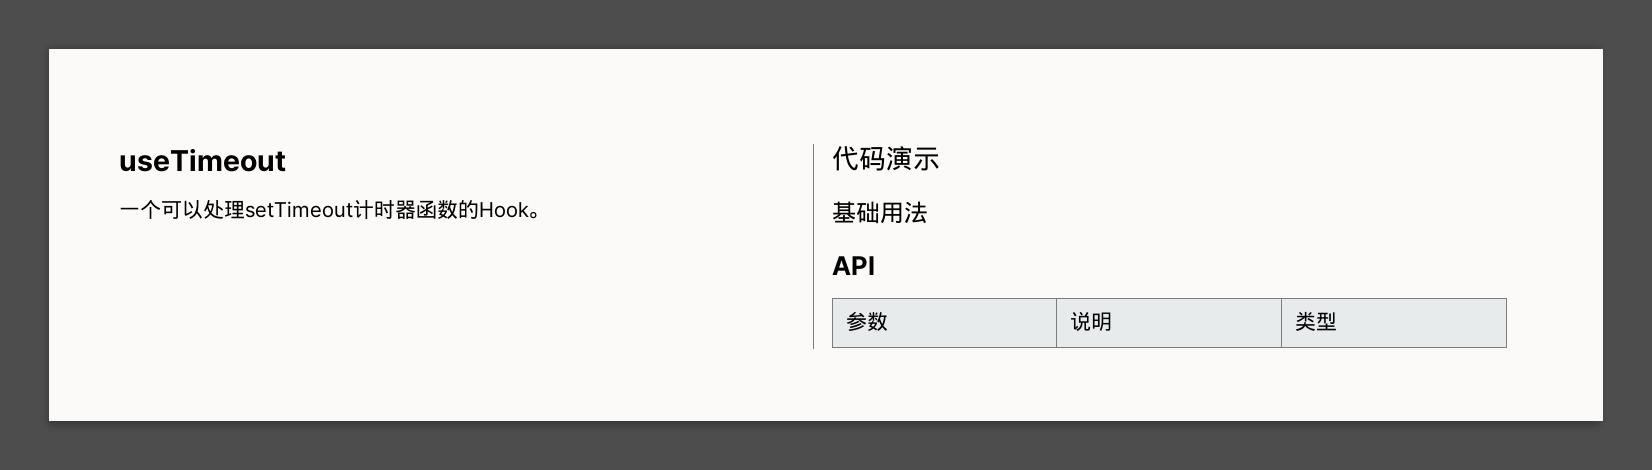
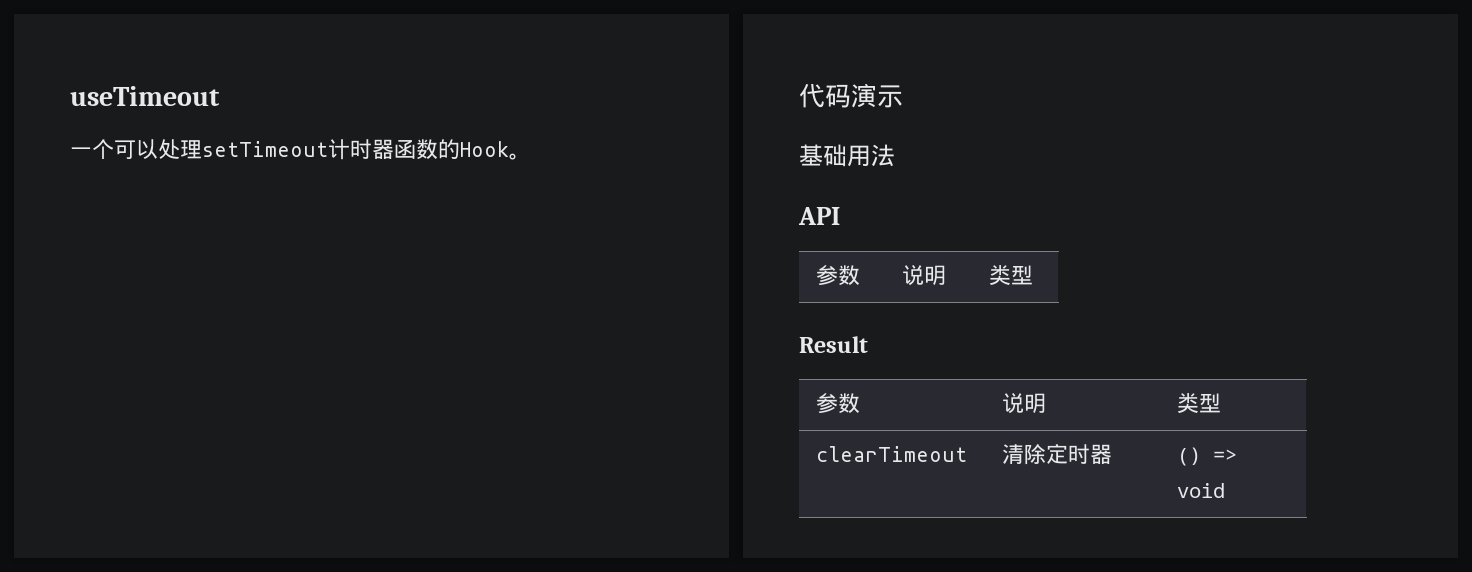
(1337, 321) none -> [799,336,868,353] [816,393,861,414] [1002,393,1047,414] [1177,393,1222,413] [816,446,968,462] [1002,444,1113,465] [1177,447,1238,466] [1177,483,1226,498] // Result // 参数 | 说明 | 类型 // clearTimeout | 清除定时器 | () => void

